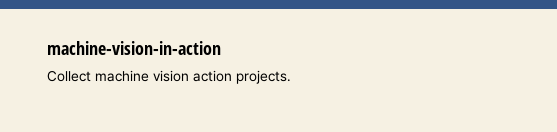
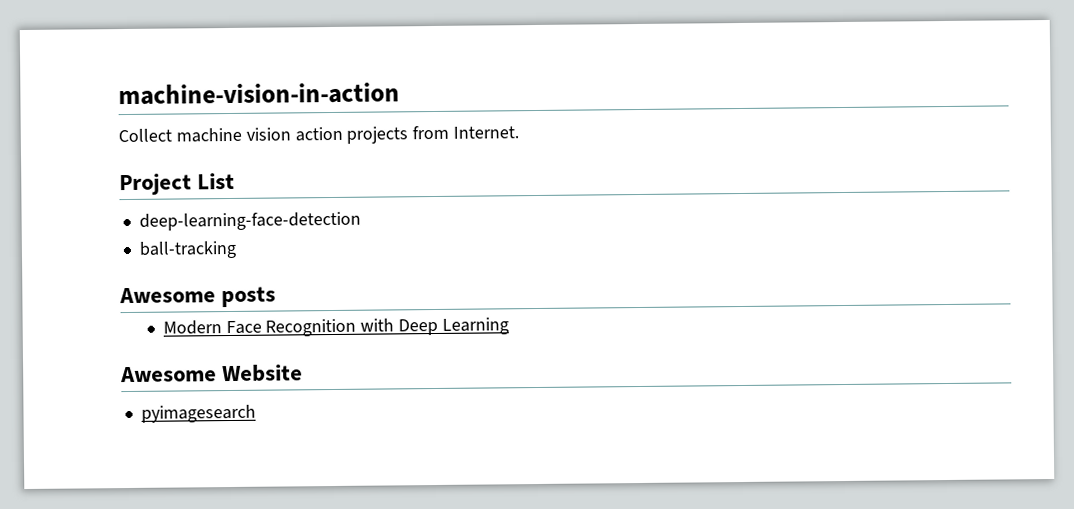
[236,70,291,84] projects. -> [346,125,520,144] [119,172,236,196] [138,211,361,231] [138,240,237,259] [119,286,277,308] [162,317,510,337] [120,364,304,383] [140,404,256,423] projects from Internet. // Project List // deep-learning-face-detection // ball-tracking // Awesome posts // Modern Face Recognition with Deep Learning // Awesome Website // pyimagesearch

